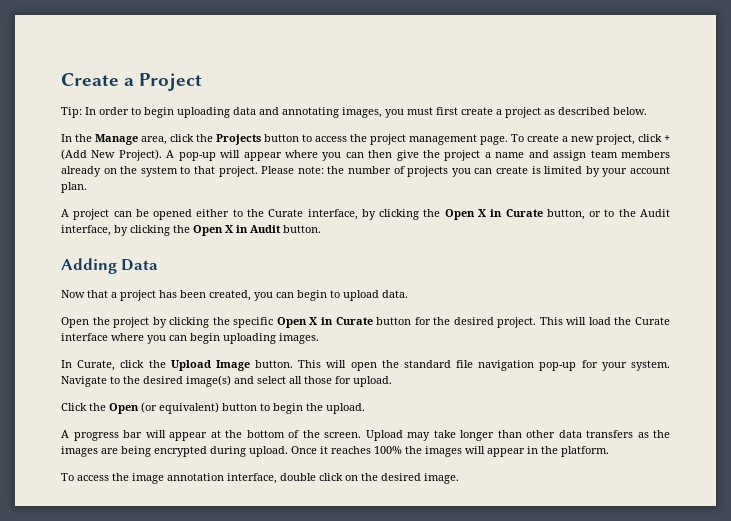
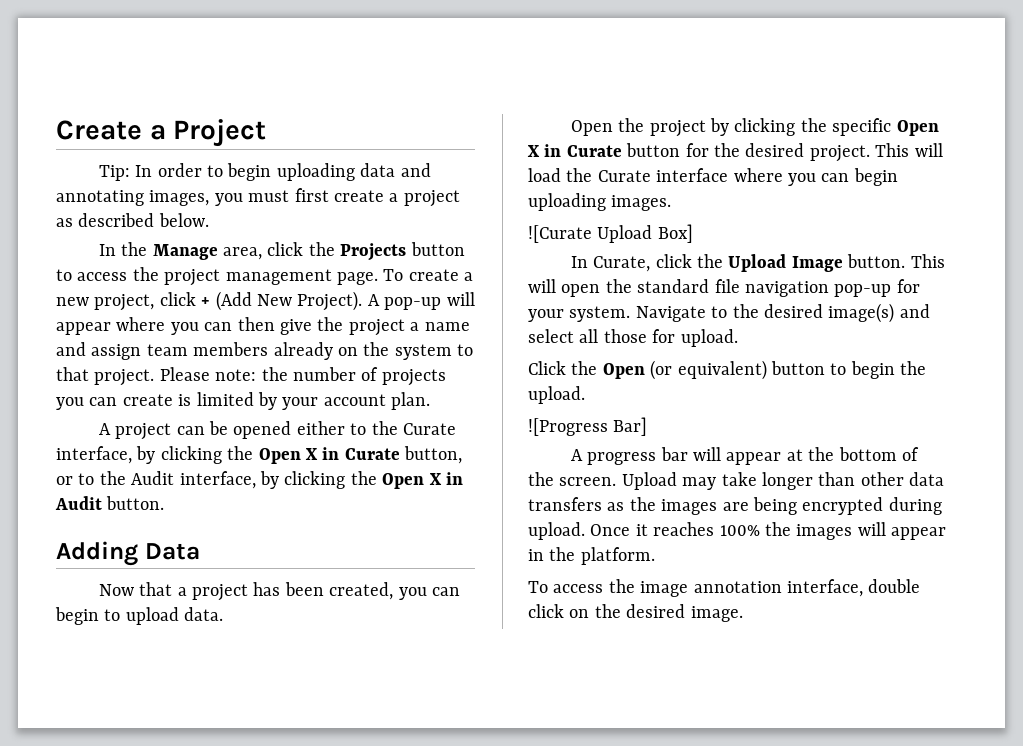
(319, 338) none -> [528,224,693,243] // ![Curate Upload Box]
(365, 408) none -> [528,417,648,436] // ![Progress Bar]

